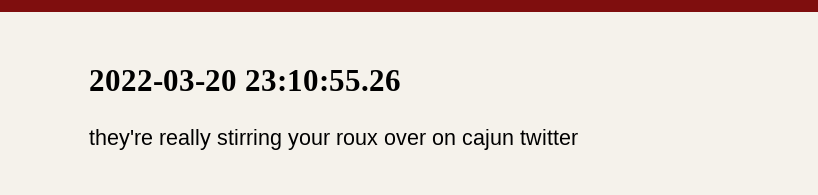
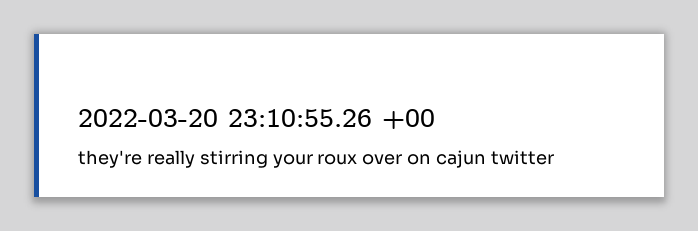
(402, 80) none -> [382,109,435,129] +00

